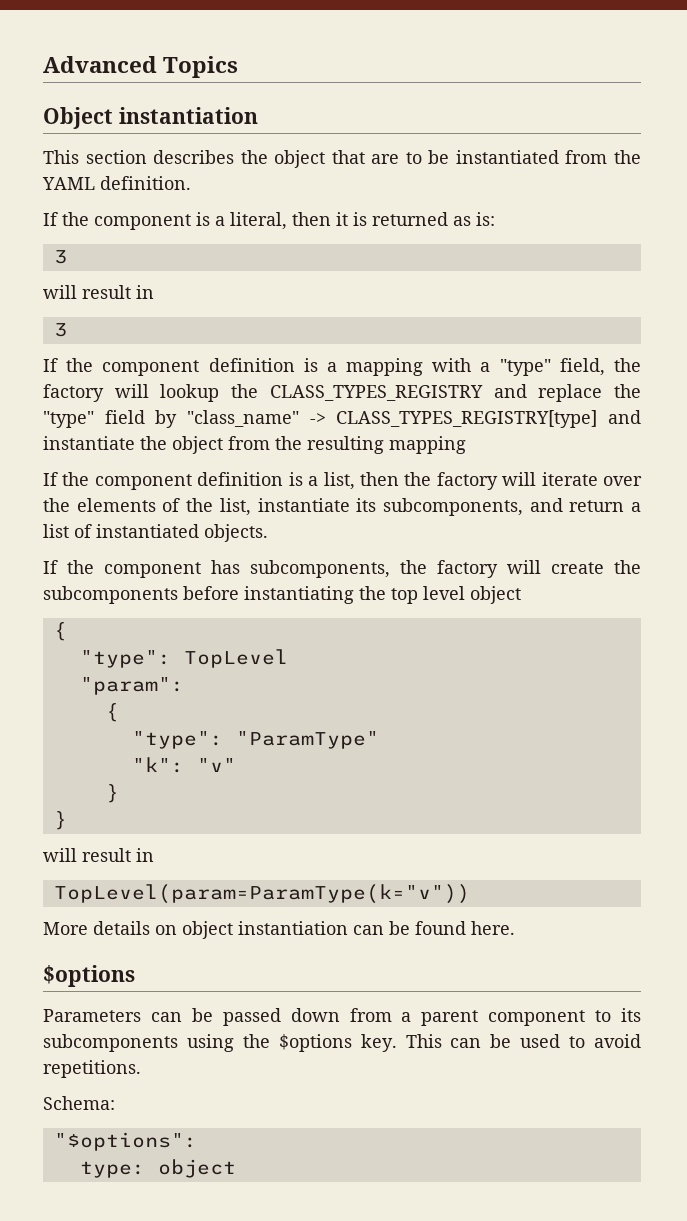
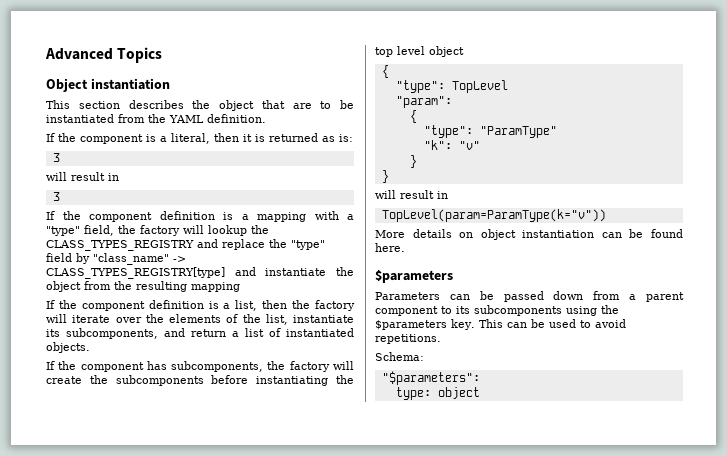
[43,965,135,987] $options -> [375,269,453,283] $parameters
[278,1034,352,1052] $options -> [375,320,447,330] $parameters
[53,1132,197,1151] "$options": -> [381,371,480,385] "$parameters":

